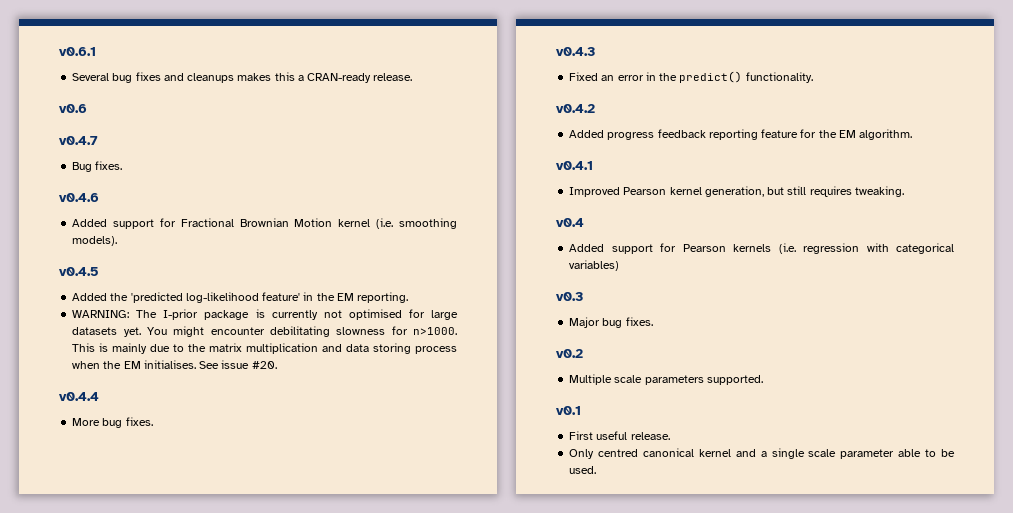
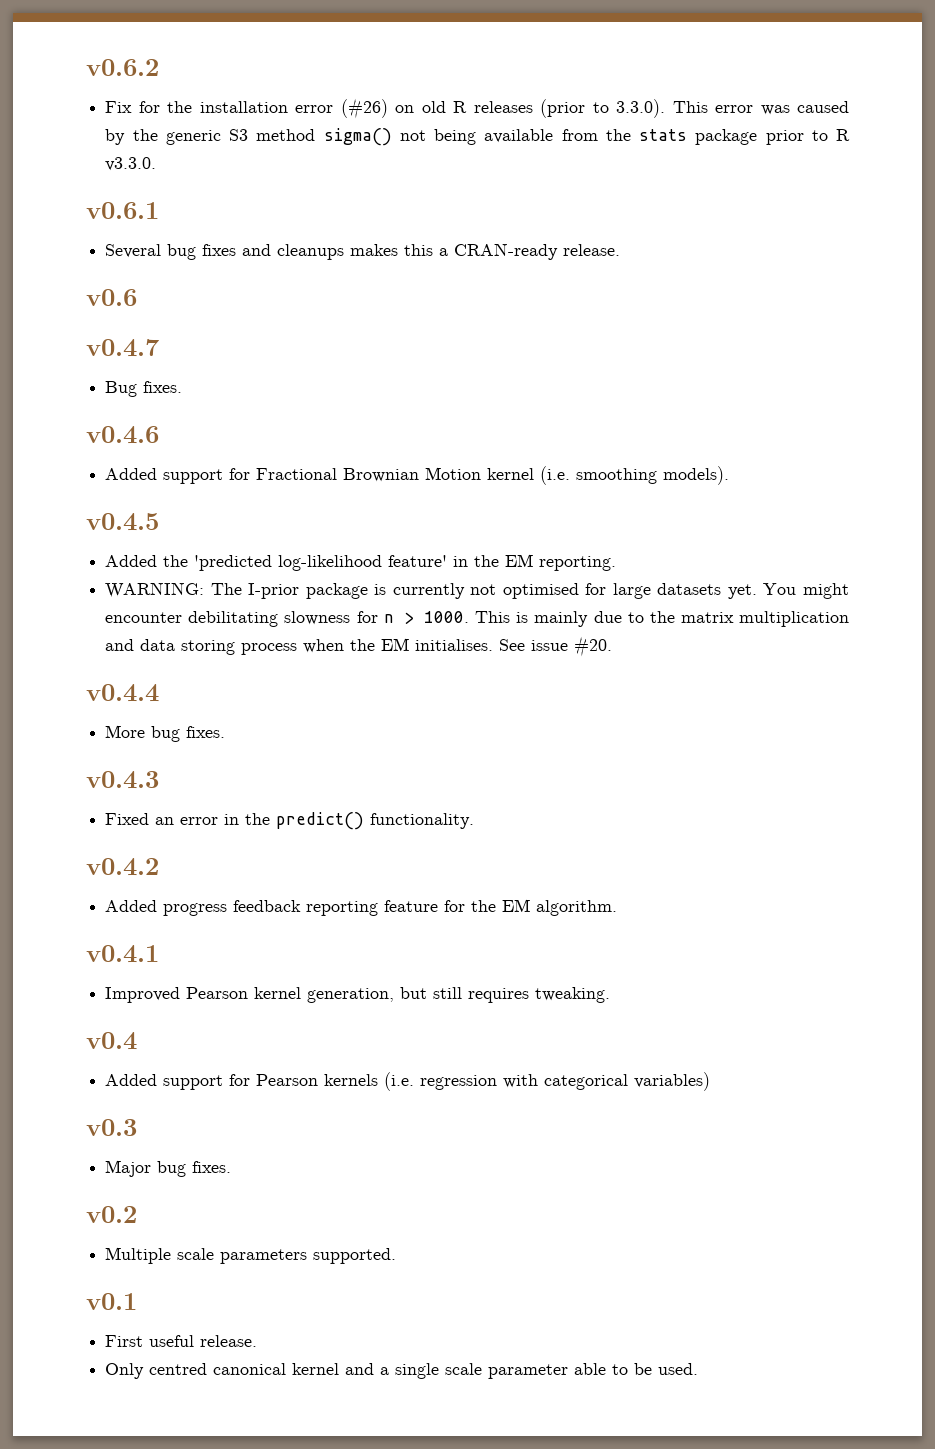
(59, 51) none -> [86,59,159,76] [105,98,849,119] [105,128,850,146] [105,157,157,171] v0.6.2 // Fix for the installation error (#26) on old R releases (prior to 3.3.0). This error was caused by the generic S3 method sigma() not being available from the stats package prior to R v3.3.0. //
[413,327,458,335] n>1000. -> [383,611,470,624] n > 1000.

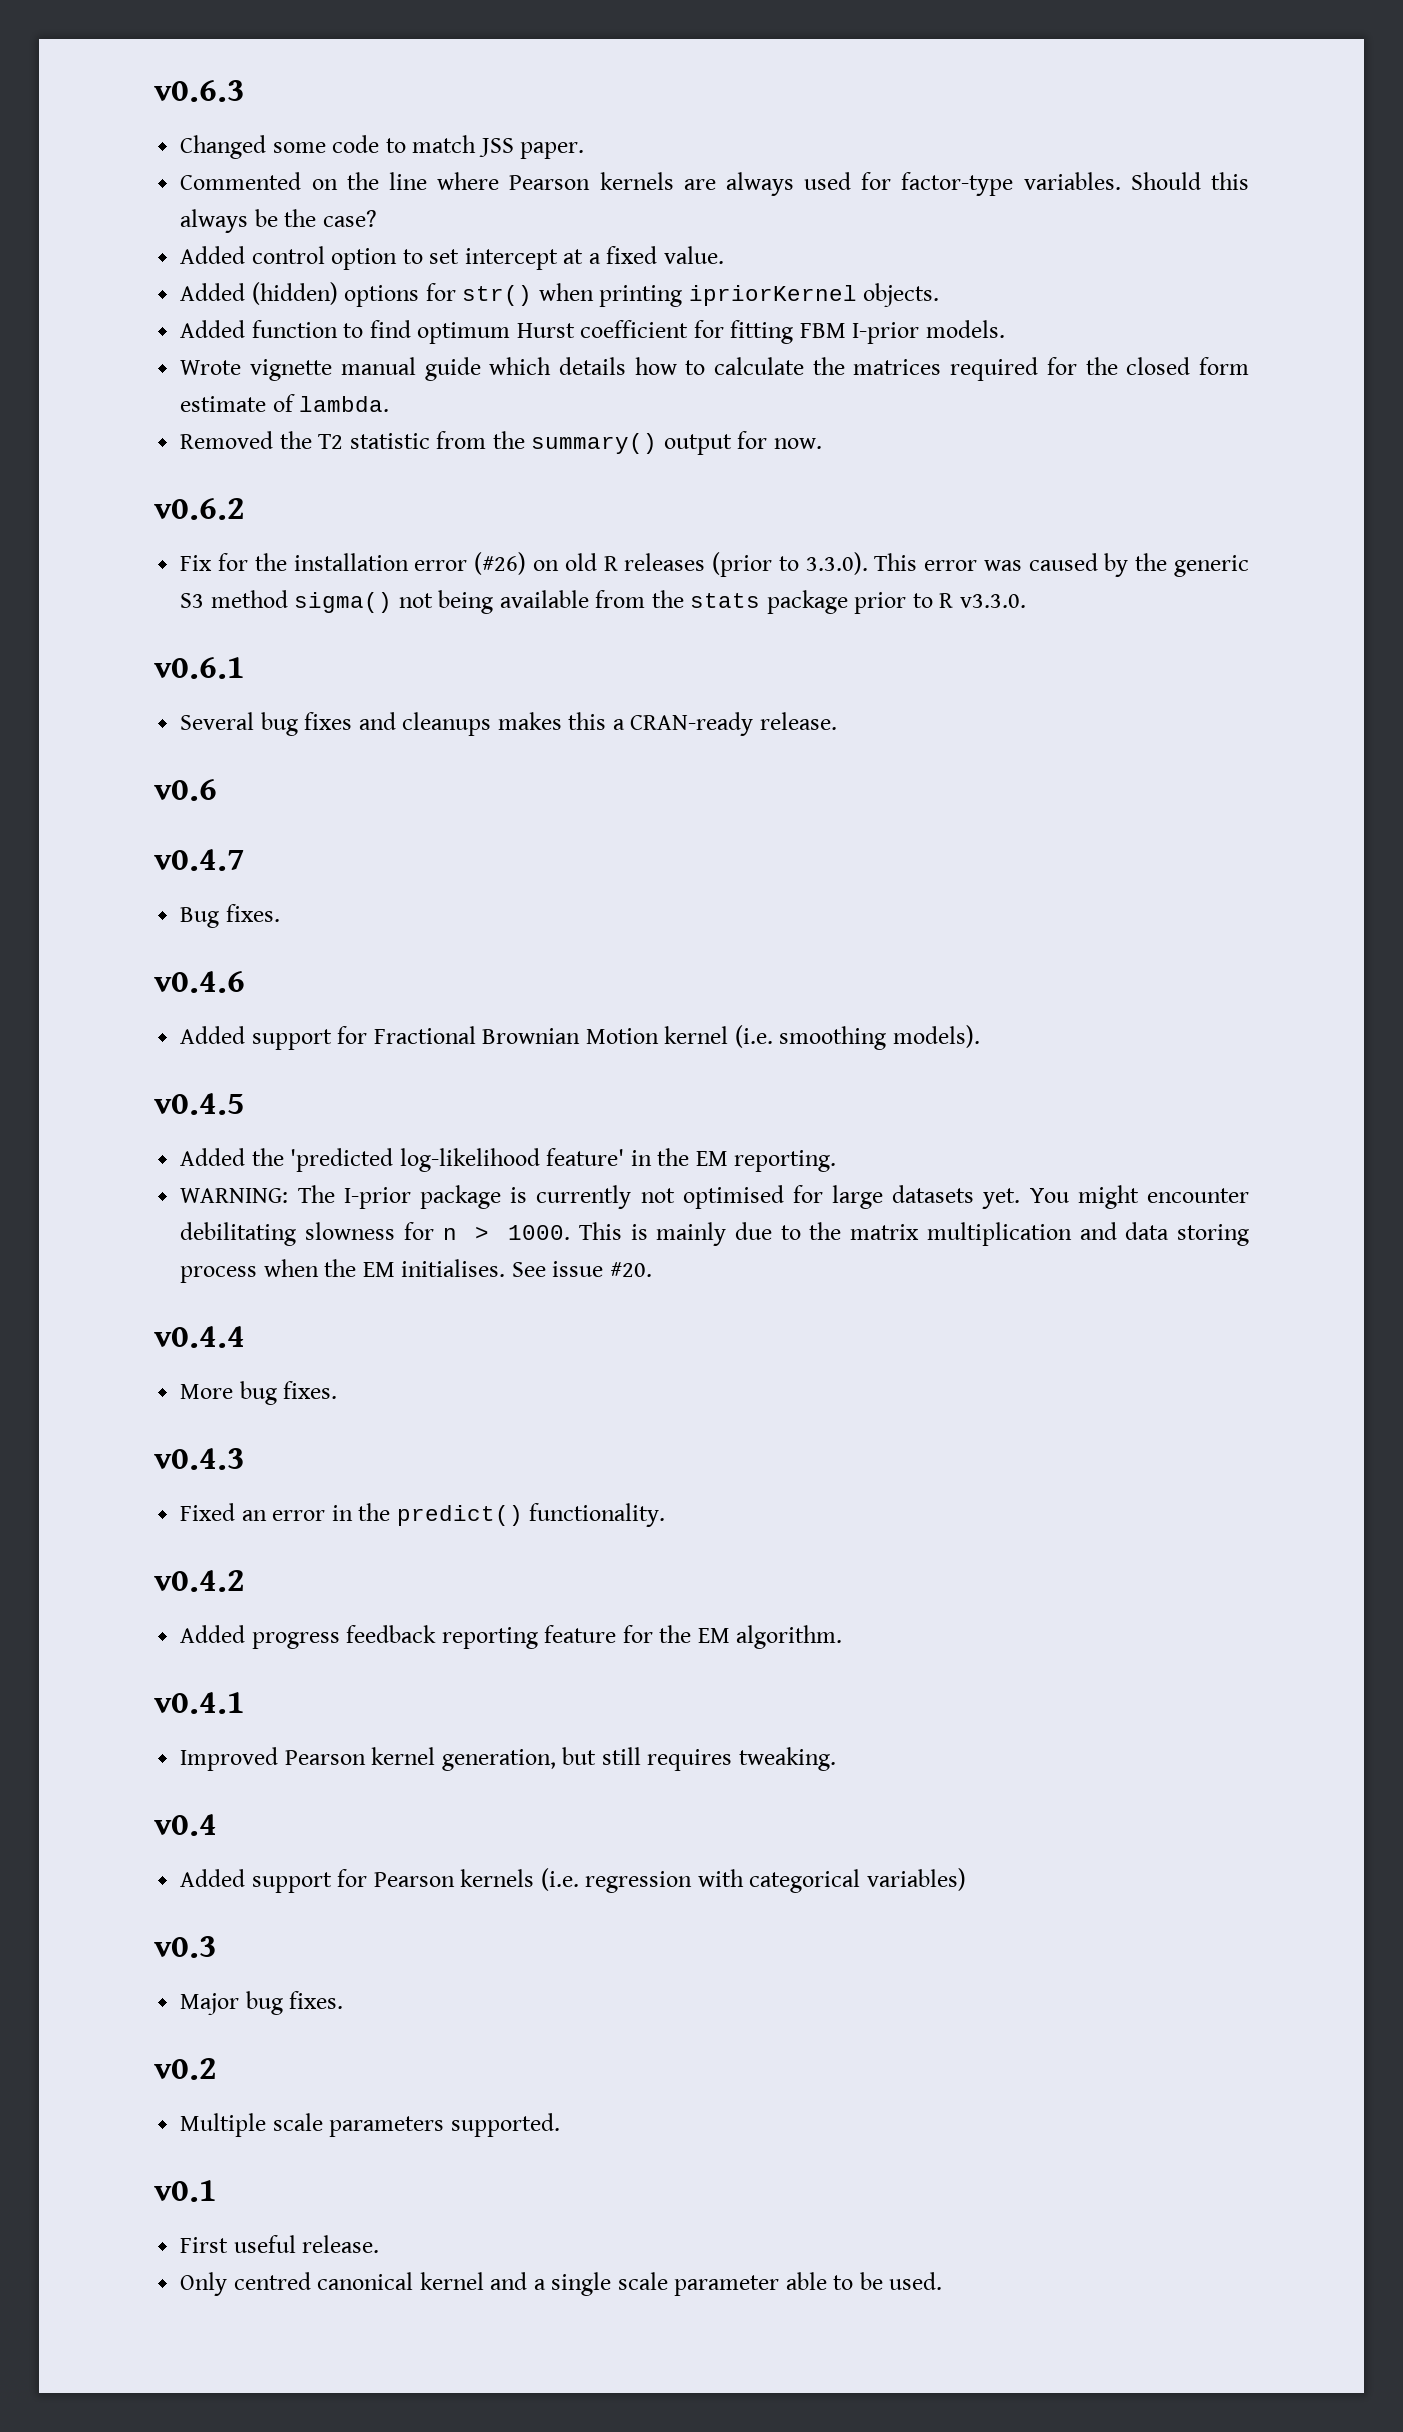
(86, 67) none -> [154,80,245,102] [180,135,585,159] [180,172,1249,196] [180,209,377,233] [180,246,724,270] [180,282,940,307] [180,320,1005,344] [180,357,1250,381] [180,394,390,412] [180,431,822,455] v0.6.3 // Changed some code to match JSS paper. // Commented on the line where Pearson kernels are always used for factor-type variables. Should this always be the case? // Added control option to set intercept at a fixed value. // Added (hidden) options for str() when printing ipriorKernel objects. // Added function to find optimum Hurst coefficient for fitting FBM I-prior models. // Wrote vignette manual guide which details how to calculate the matrices required for the closed form estimate of lambda. // Removed the T2 statistic from the summary() output for now. //

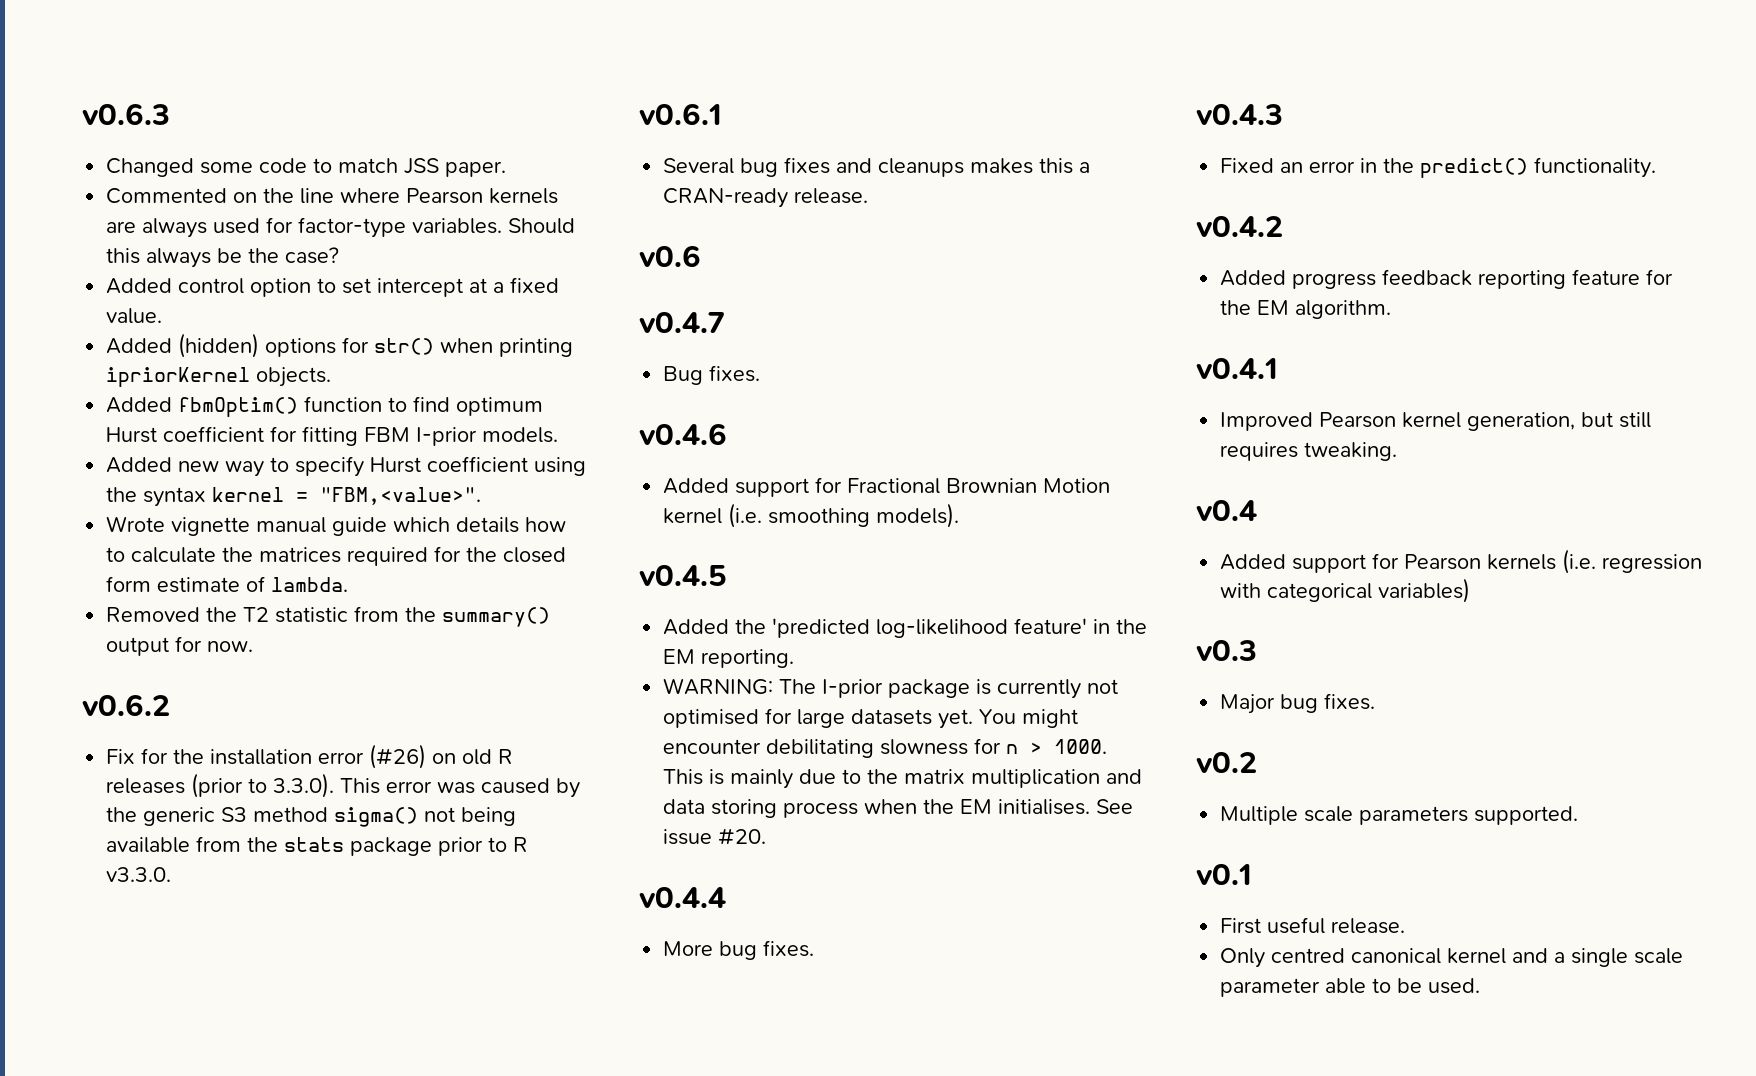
(246, 329) none -> [178,397,299,417] fbmOptim()
(1005, 329) none -> [106,456,587,477] [106,487,482,507] // Added new way to specify Hurst coefficient using the syntax kernel = "FBM,<value>".

